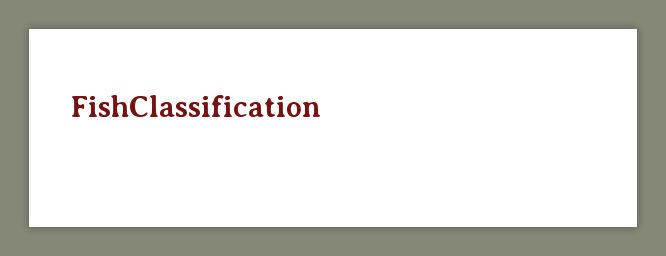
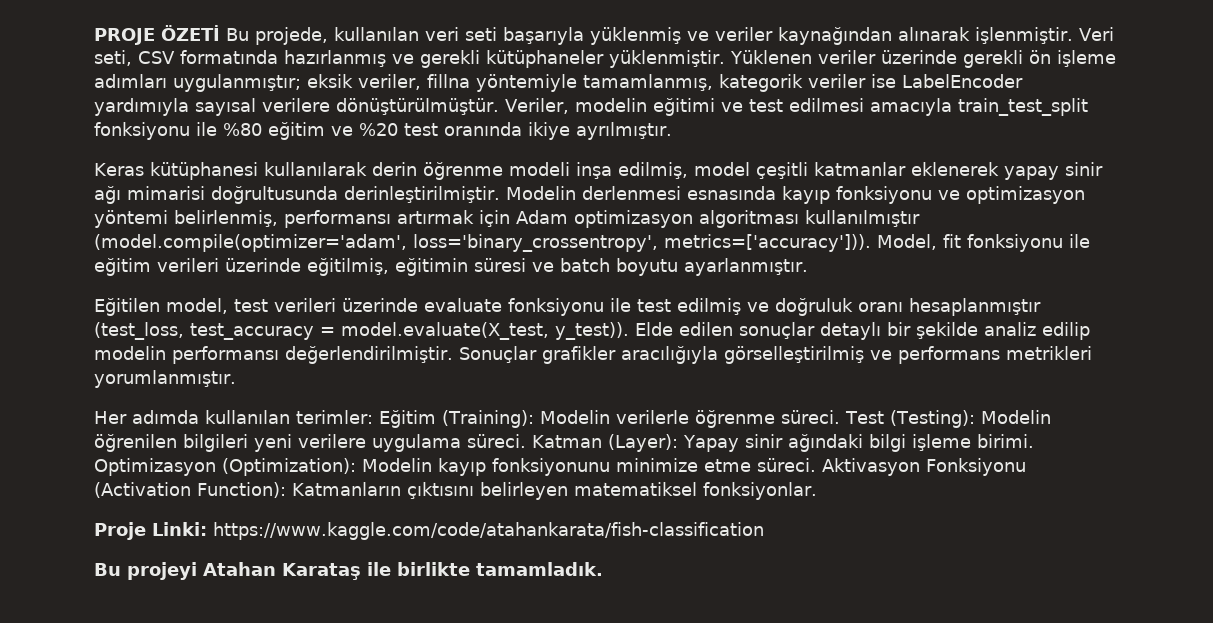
[71,95,321,117] FishClassification -> [94,25,1114,45] [94,50,1116,68] [94,74,1023,92] [94,98,1088,116] [94,122,672,140] [94,162,1103,180] [94,186,1085,204] [94,210,920,228] [94,234,1090,252] [94,258,808,276] [94,298,1041,316] [94,322,1090,340] [94,346,1092,364] [94,370,236,388] [94,410,1051,428] [94,434,1034,452] [94,458,1026,476] [94,482,817,500] [94,522,764,540] [94,562,603,580] PROJE ÖZETİ Bu projede, kullanılan veri seti başarıyla yüklenmiş ve veriler kaynağından alınarak işlenmiştir. Veri seti, CSV formatında hazırlanmış ve gerekli kütüphaneler yüklenmiştir. Yüklenen veriler üzerinde gerekli ön işleme adımları uygulanmıştır; eksik veriler, fillna yöntemiyle tamamlanmış, kategorik veriler ise LabelEncoder yardımıyla sayısal verilere dönüştürülmüştür. Veriler, modelin eğitimi ve test edilmesi amacıyla train_test_split fonksiyonu ile %80 eğitim ve %20 test oranında ikiye ayrılmıştır. // Keras kütüphanesi kullanılarak derin öğrenme modeli inşa edilmiş, model çeşitli katmanlar eklenerek yapay sinir ağı mimarisi doğrultusunda derinleştirilmiştir. Modelin derlenmesi esnasında kayıp fonksiyonu ve optimizasyon yöntemi belirlenmiş, performansı artırmak için Adam optimizasyon algoritması kullanılmıştır (model.compile(optimizer='adam', loss='binary_crossentropy', metrics=['accuracy'])). Model, fit fonksiyonu ile eğitim verileri üzerinde eğitilmiş, eğitimin süresi ve batch boyutu ayarlanmıştır. // Eğitilen model, test verileri üzerinde evaluate fonksiyonu ile test edilmiş ve doğruluk oranı hesaplanmıştır (test_loss, test_accuracy = model.evaluate(X_test, y_test)). Elde edilen sonuçlar detaylı bir şekilde analiz edilip modelin performansı değerlendirilmiştir. Sonuçlar grafikler aracılığıyla görselleştirilmiş ve performans metrikleri yorumlanmıştır. // Her adımda kullanılan terimler: Eğitim (Training): Modelin verilerle öğrenme süreci. Test (Testing): Modelin öğrenilen bilgileri yeni verilere uygulama süreci. Katman (Layer): Yapay sinir ağındaki bilgi işleme birimi. Optimizasyon (Optimization): Modelin kayıp fonksiyonunu minimize etme süreci. Aktivasyon Fonksiyonu (Activation Function): Katmanların çıktısını belirleyen matematiksel fonksiyonlar. // Proje Linki: https://www.kaggle.com/code/atahankarata/fish-classification // Bu projeyi Atahan Karataş ile birlikte tamamladık.

